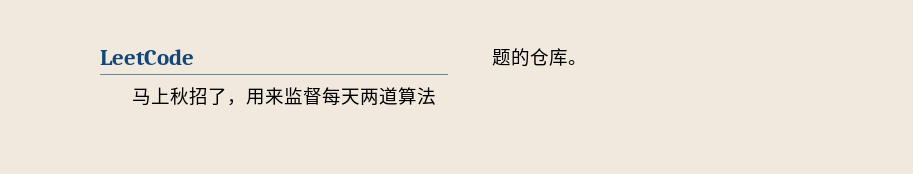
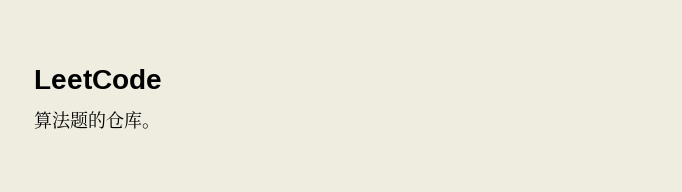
[132,87,399,106] 马上秋招了，用来监督每天两道 -> (162, 79) none

